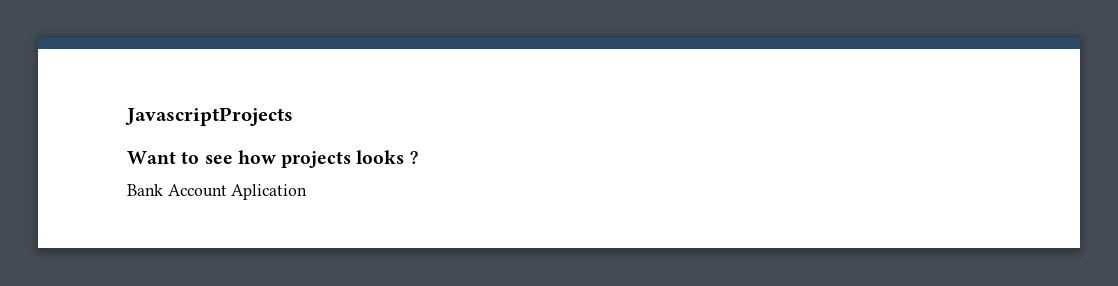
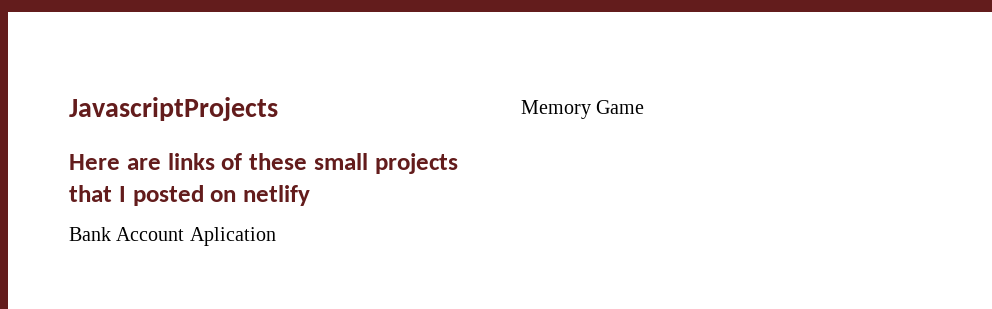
[127,150,418,168] Want to see how projects looks ? -> [69,153,458,174] [69,185,310,206] Here are links of these small projects that I posted on netlify
(308, 192) none -> [521,100,645,119] // Memory Game

